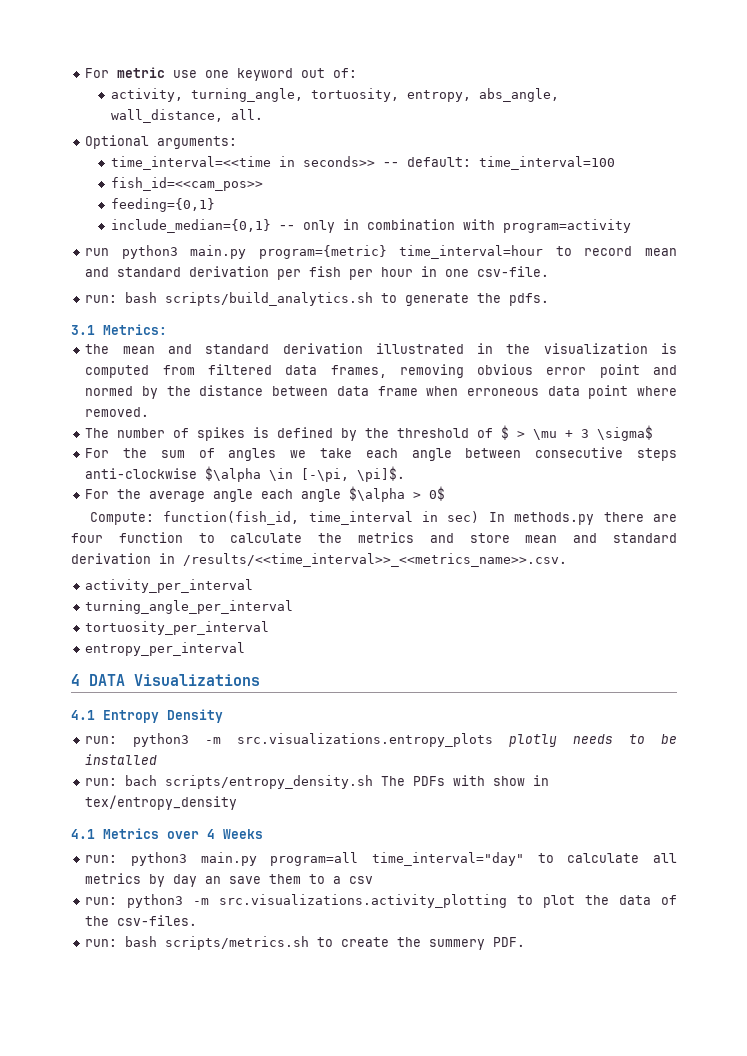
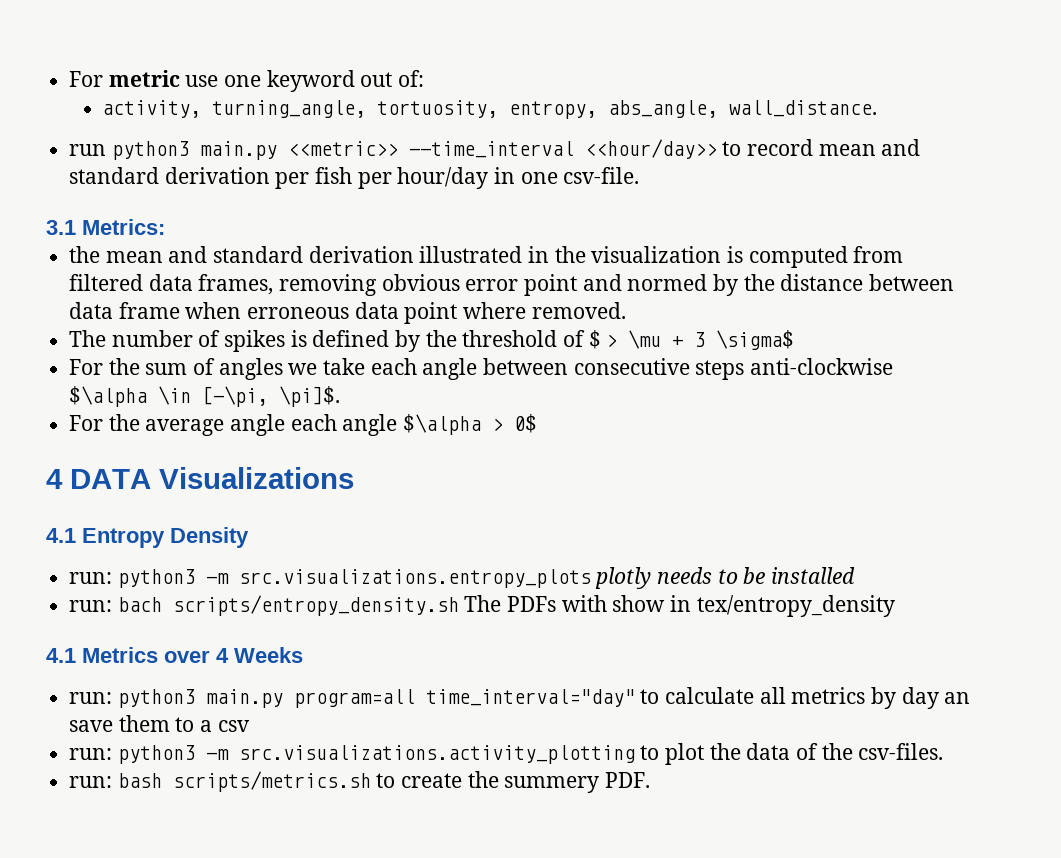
[110,109,263,123] [85,135,238,149] [110,156,615,170] [110,177,263,191] [110,198,215,212] [110,219,631,233] wall_distance, all. // Optional arguments: // time_interval=<<time in seconds>> -- default: time_interval=100 // fish_id=<<cam_pos>> // feeding={0,1} // include_median={0,1} -- only in combination with program=activity -> [729,100,878,117] wall_distance.
[258,245,544,259] program={metric} time_interval=hour -> [287,139,717,159] <<metric>> --time_interval <<hour/day>>
[381,267,414,277] hour -> [397,167,489,189] hour/day
[85,292,550,306] // run: bash scripts/build_analytics.sh to generate the pdfs. -> (640, 175) none
[89,511,678,525] [71,532,677,543] [71,553,567,567] [85,579,254,593] [85,600,294,614] [85,621,270,635] [85,642,246,656] // Compute: function(fish_id, time_interval in sec) In methods.py there are four function to calculate the metrics and store mean and standard derivation in /results/<<time_interval>>_<<metrics_name>>.csv. // activity_per_interval // turning_angle_per_interval // tortuosity_per_interval // entropy_per_interval -> (538, 423) none

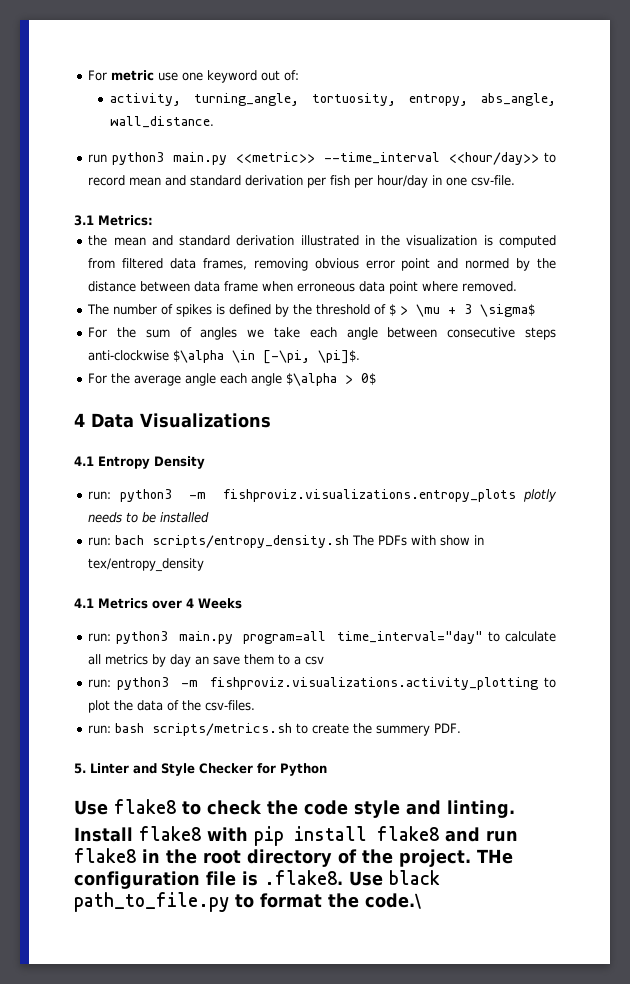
[70,469,151,489] DATA -> [91,413,134,428] Data
[238,569,591,588] src.visualizations.entropy_plots -> [222,489,516,502] fishproviz.visualizations.entropy_plots
[238,745,635,764] src.visualizations.activity_plotting -> [210,677,539,690] fishproviz.visualizations.activity_plotting
(651, 780) none -> [74,763,327,776] [74,799,515,818] [74,826,518,846] [74,848,513,867] [74,870,440,889] [74,892,421,912] // 5. Linter and Style Checker for Python // Use flake8 to check the code style and linting. // Install flake8 with pip install flake8 and run flake8 in the root directory of the project. THe configuration file is .flake8. Use black path_to_file.py to format the code.\

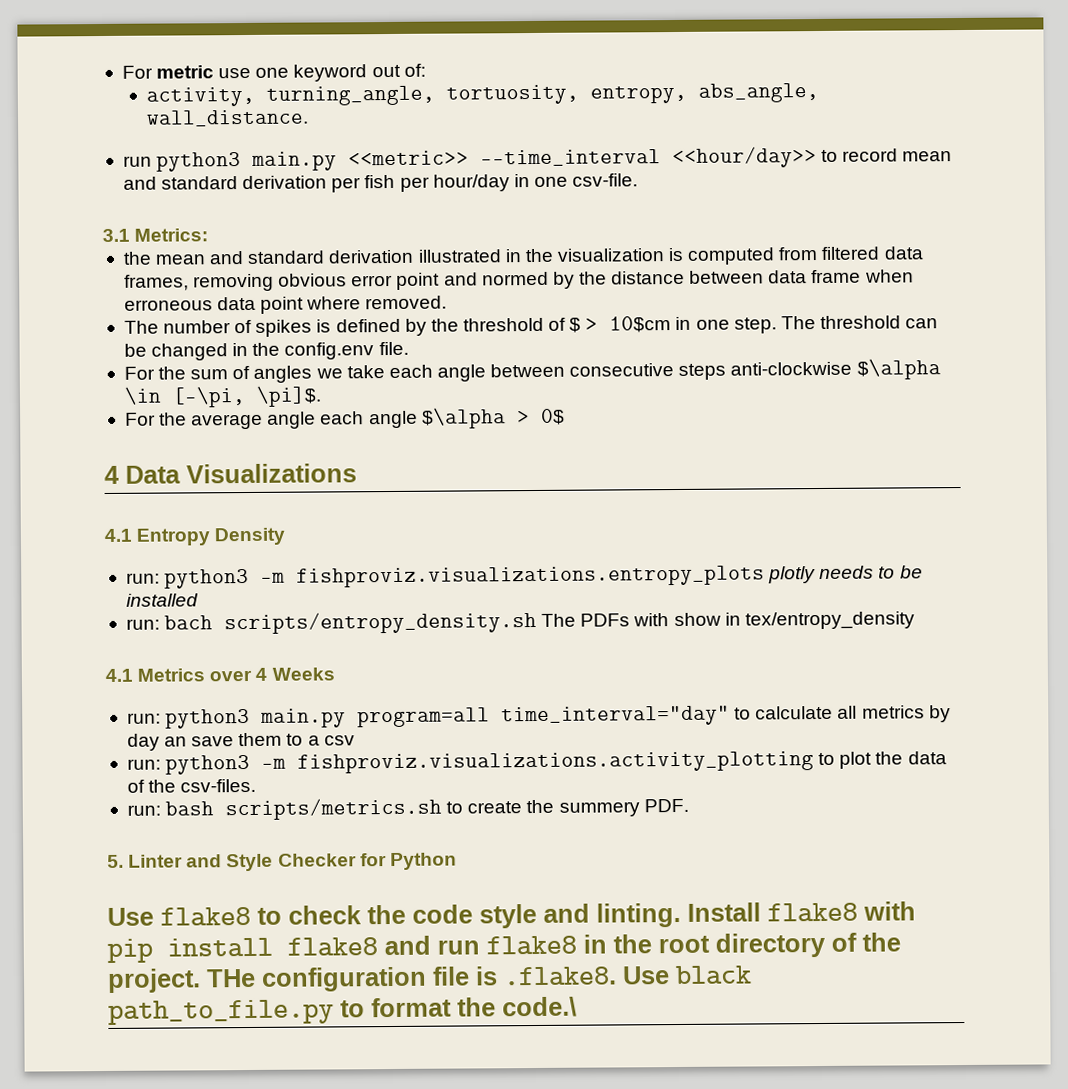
[416,304,536,317] \mu + 3 \sigma$ -> [609,315,939,334] [123,341,409,361] 10$cm in one step. The threshold can be changed in the config.env file.
(515, 809) // -> (681, 915) none

